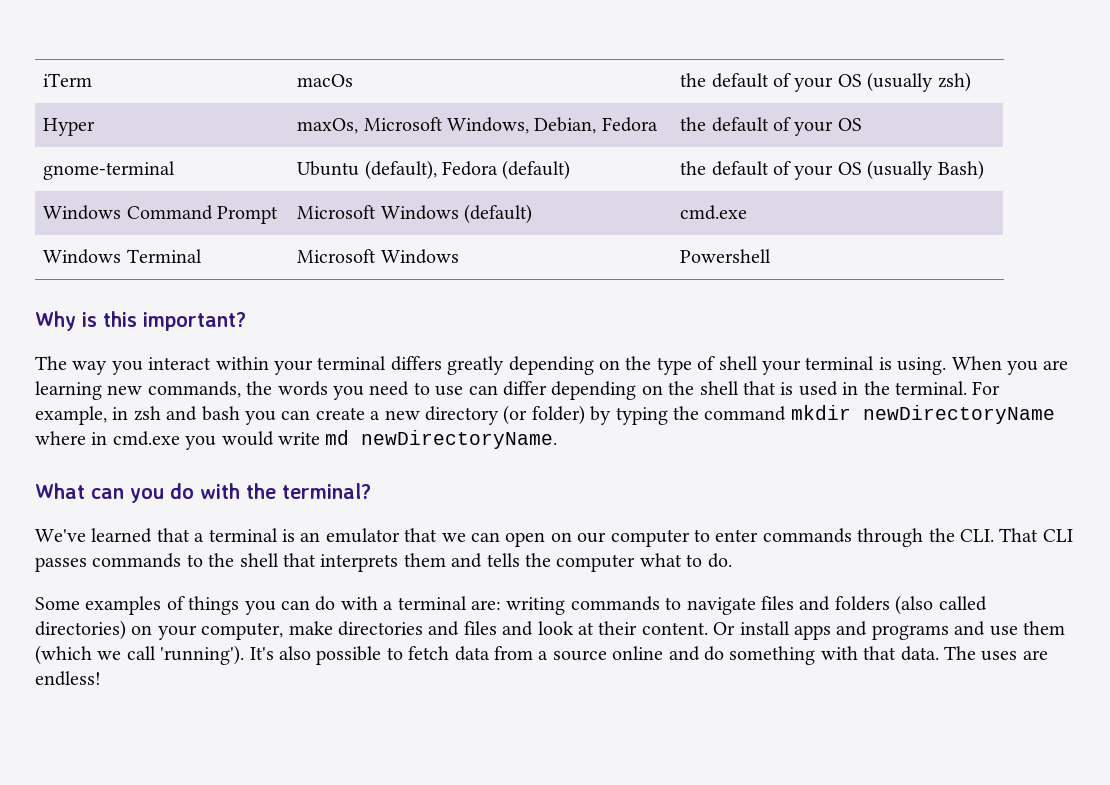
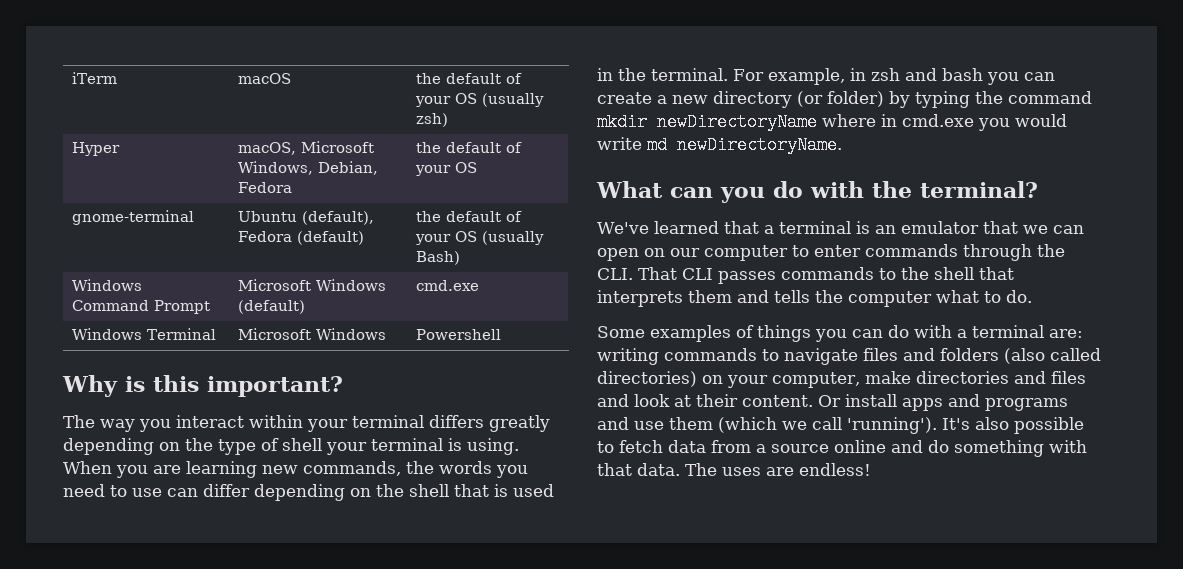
[297,74,354,87] macOs -> [238,73,292,84] macOS
[297,118,359,134] maxOs, -> [238,142,297,155] macOS,

